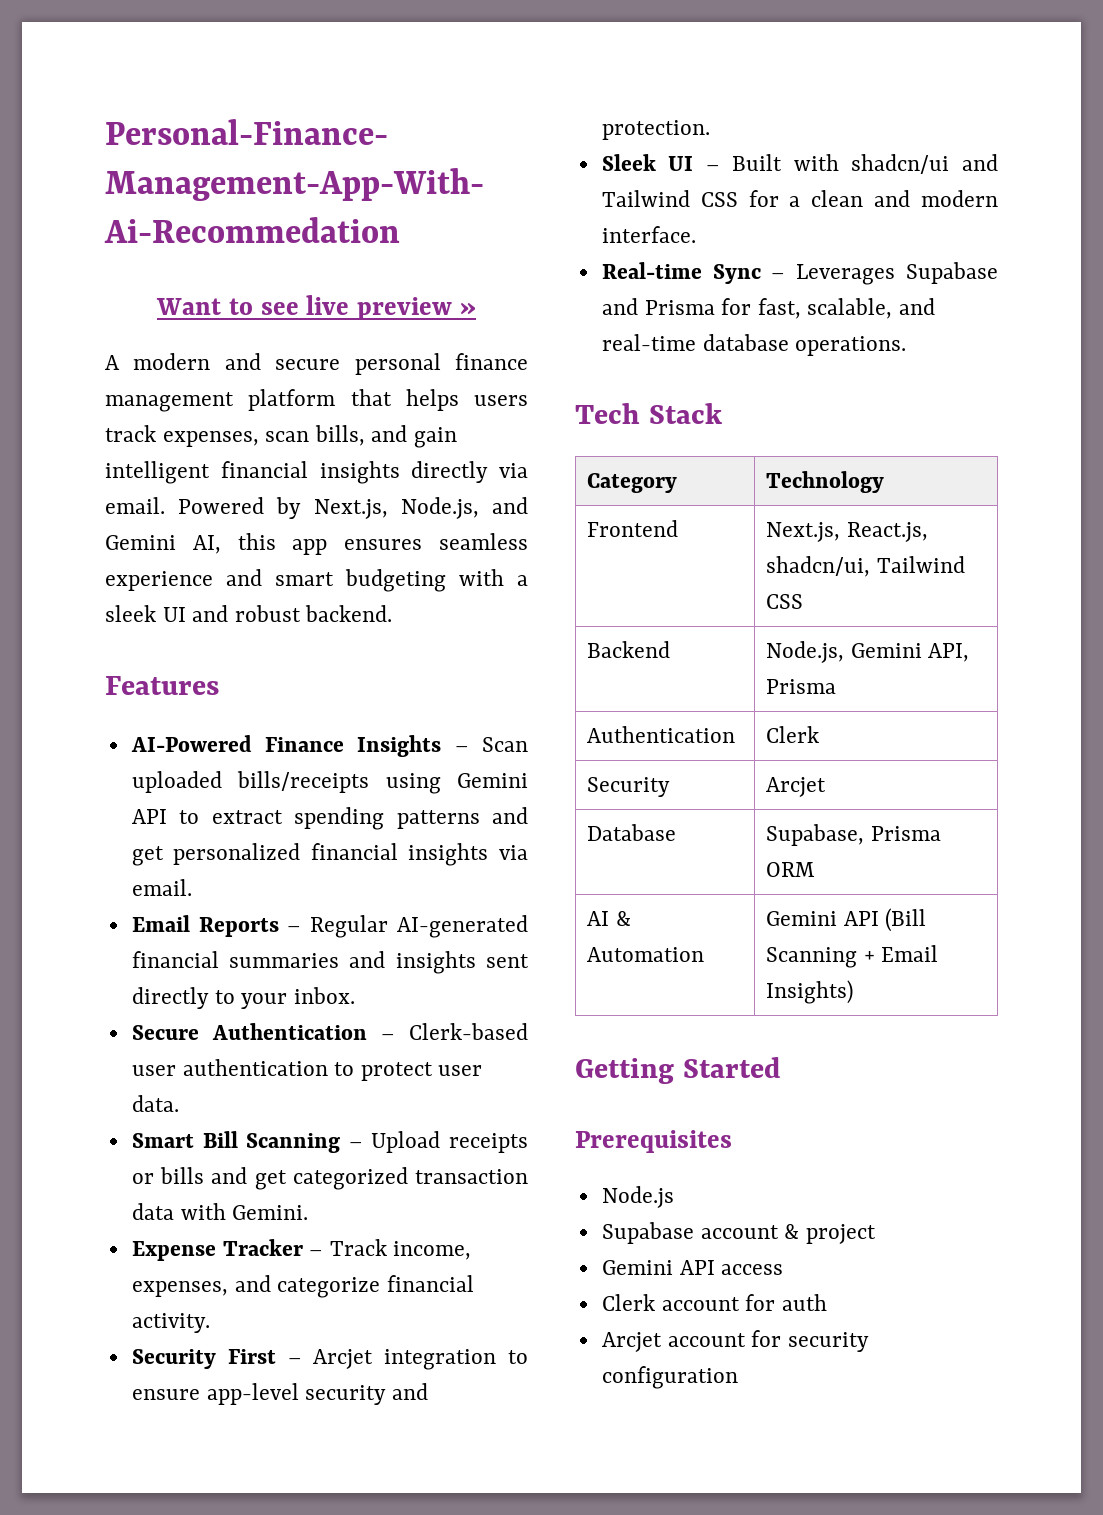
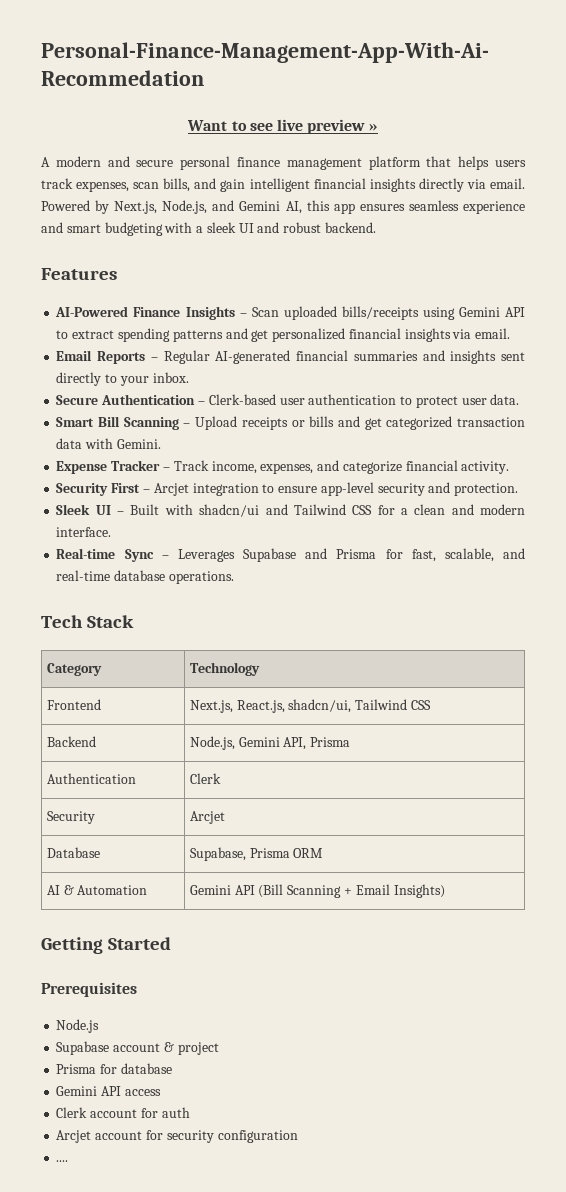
(876, 1234) none -> [56,1063,172,1074] // Prisma for database
(738, 1377) none -> [56,1160,69,1162] // ....

